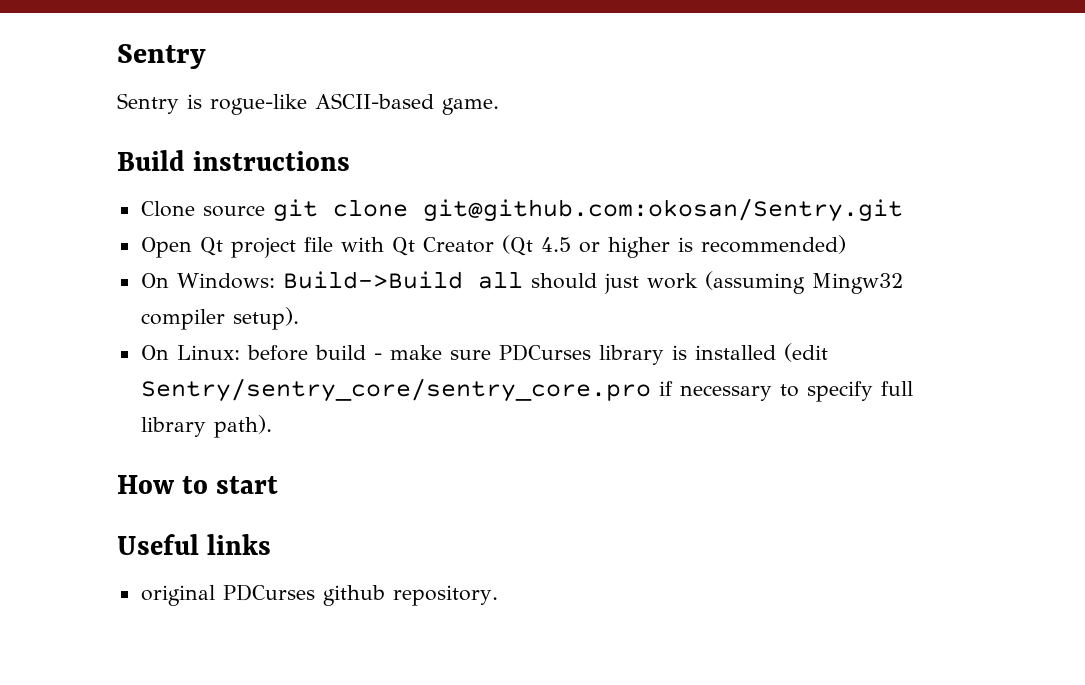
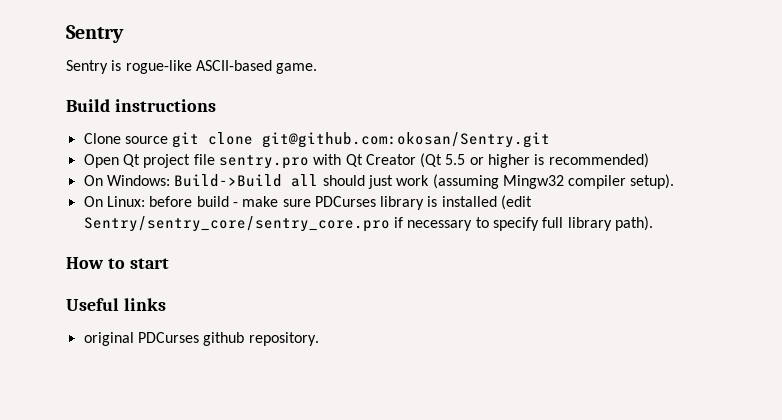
(333, 244) none -> [218,155,309,169] sentry.pro
[540,237,571,252] 4.5 -> [445,154,466,165] 5.5

